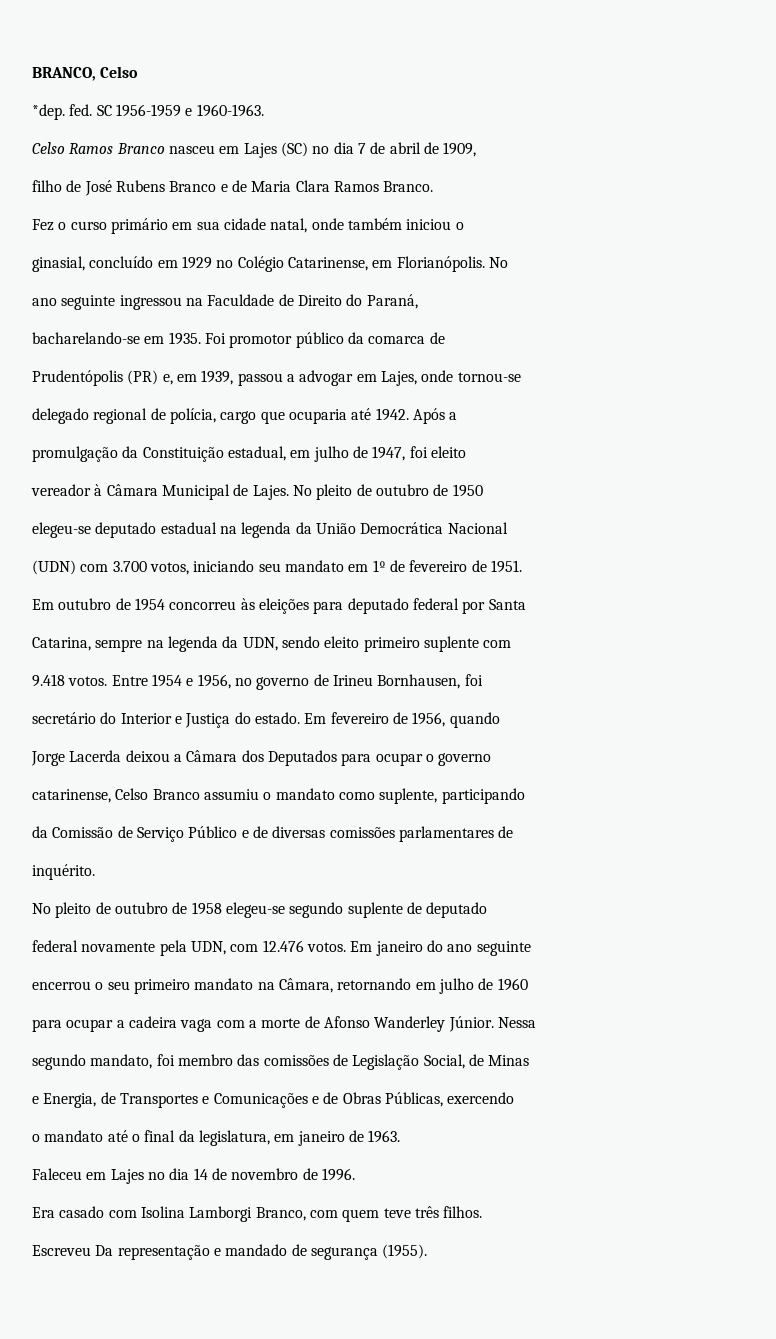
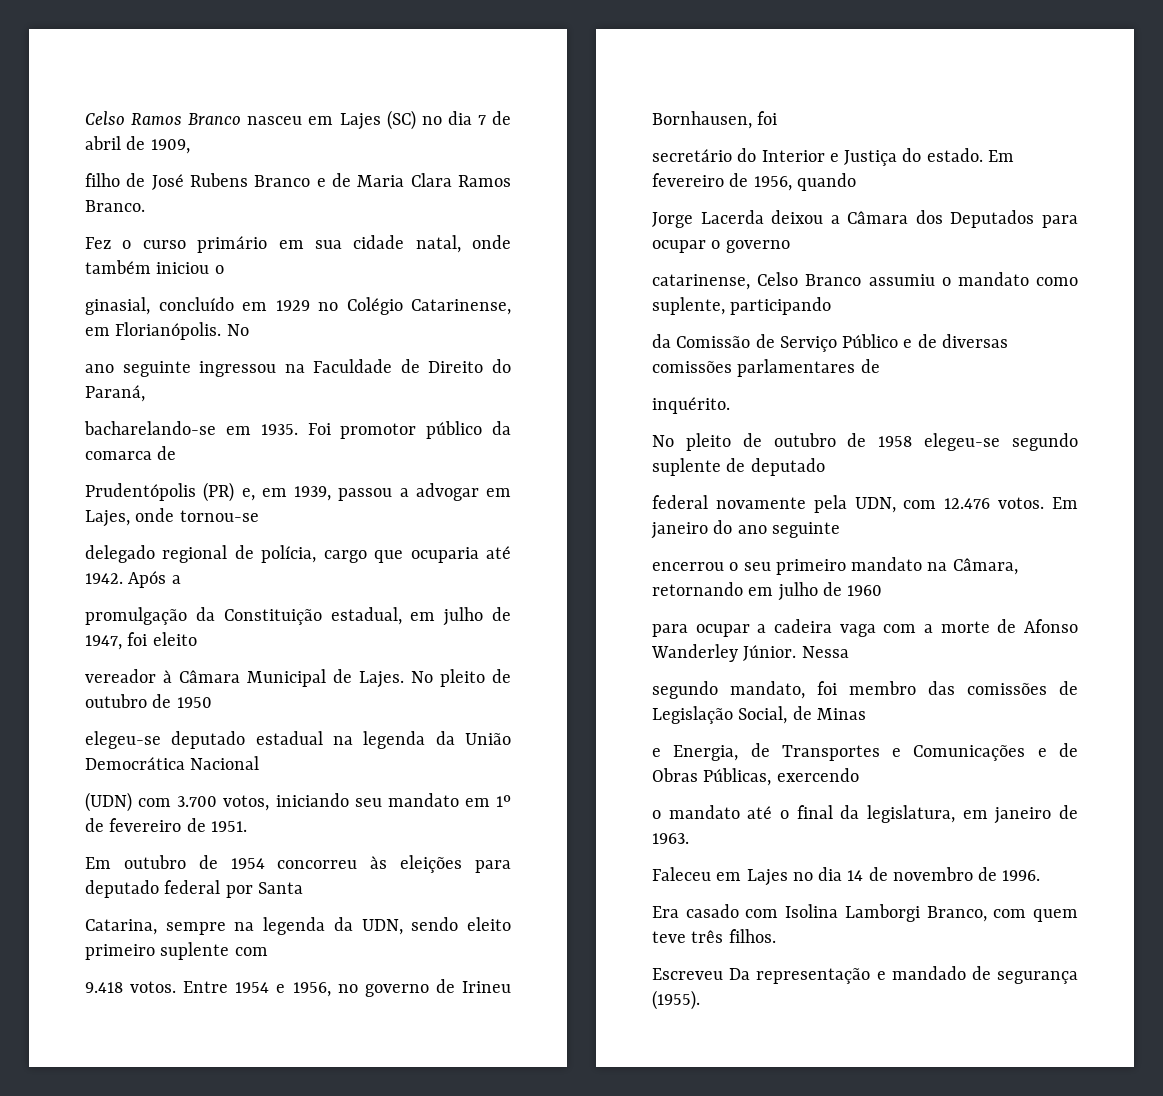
[32,66,139,81] [32,104,264,120] BRANCO, Celso // *dep. fed. SC 1956-1959 e 1960-1963. // -> (85, 118) none

